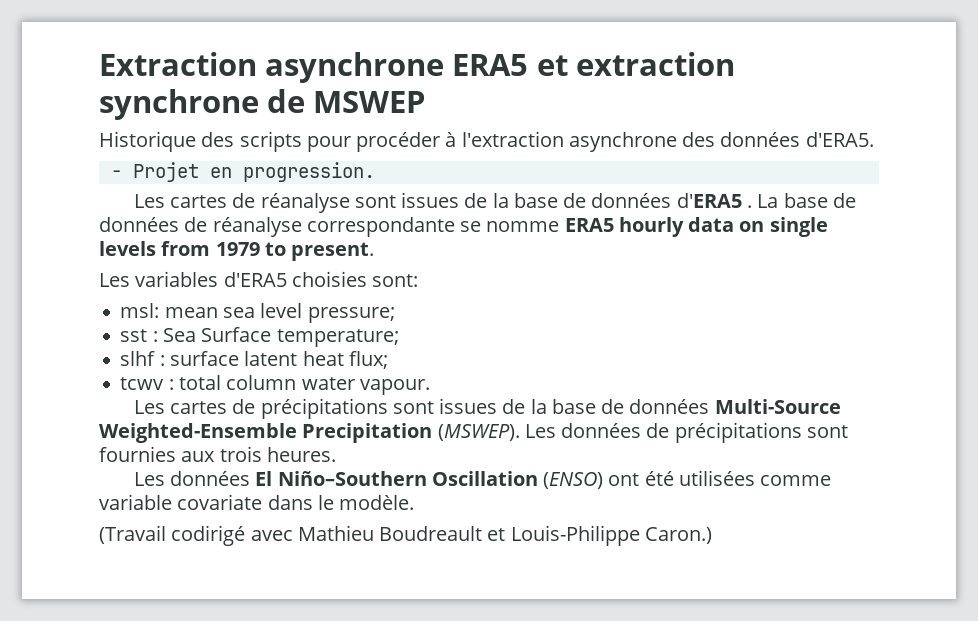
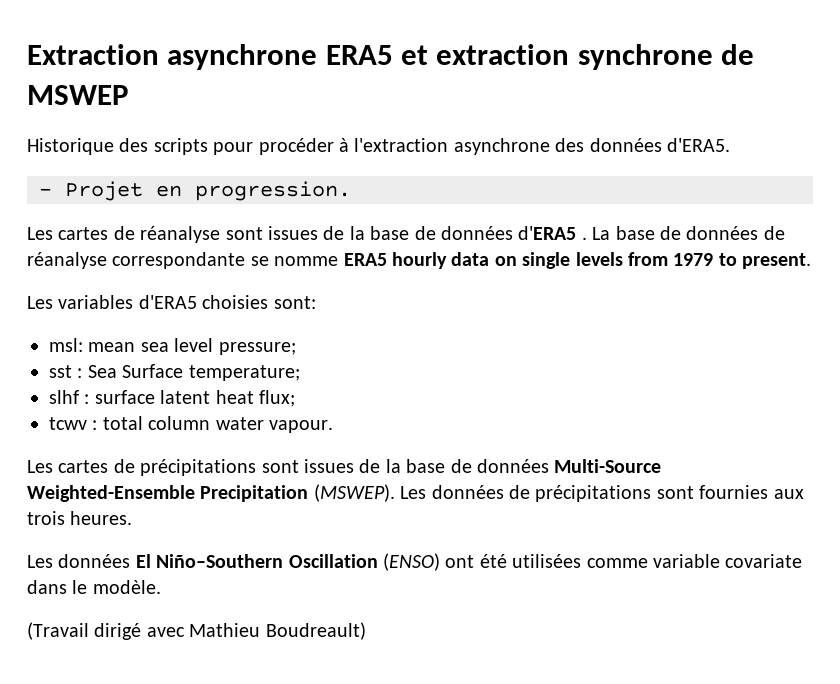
[171,525,246,546] codirigé -> [94,623,142,640] dirigé
[379,525,712,546] Boudreault et Louis-Philippe Caron.) -> [265,622,366,640] Boudreault)

